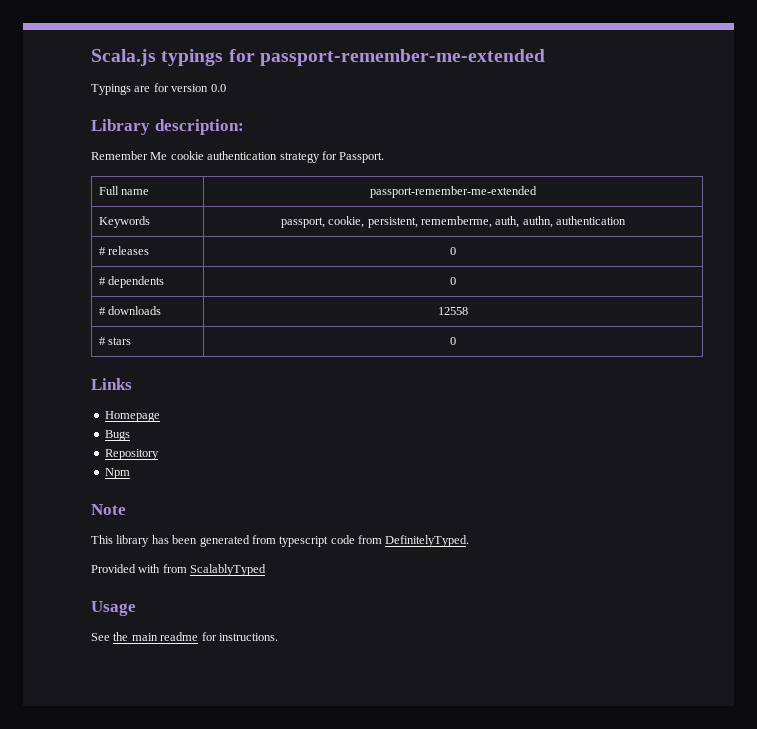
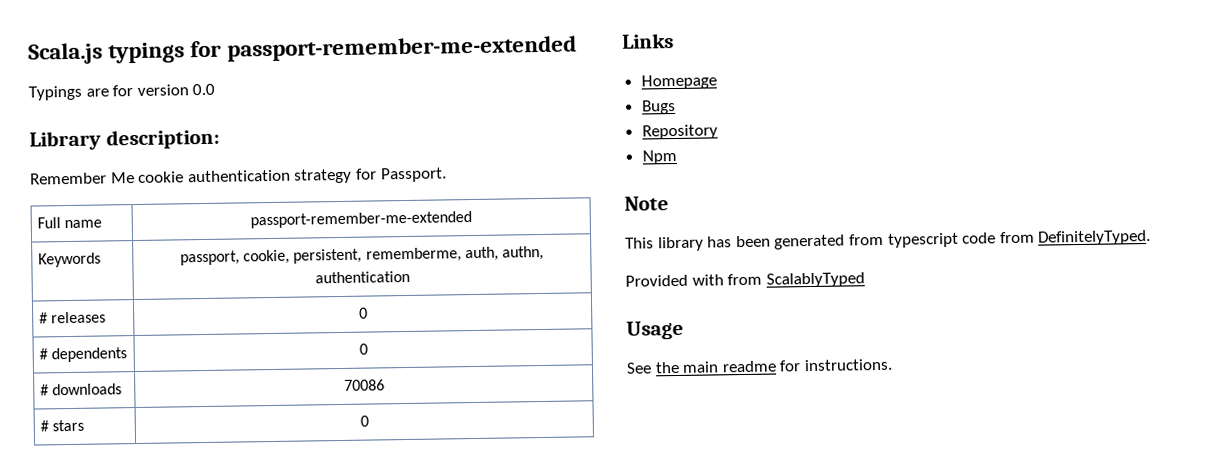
[438,307,468,315] 12558 -> [343,379,385,391] 70086

